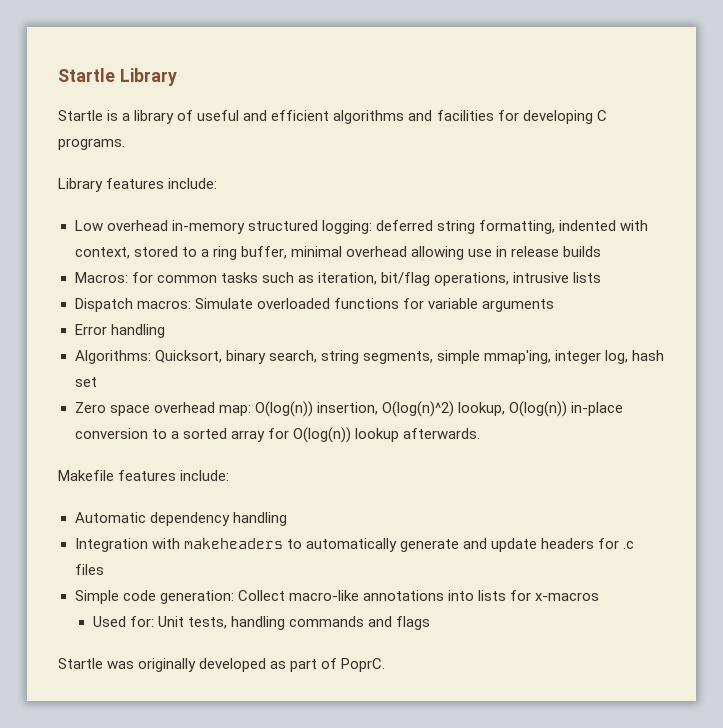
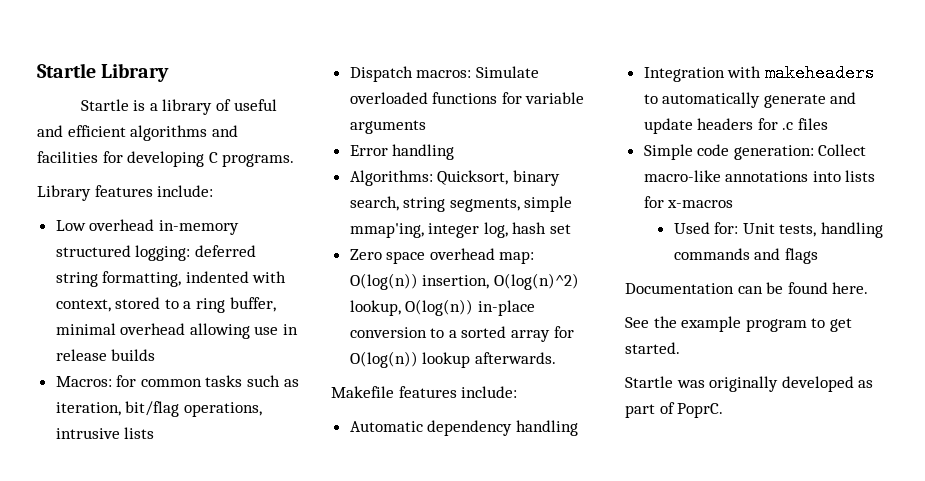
(431, 623) none -> [625,282,869,294] [625,316,852,332] [625,342,680,354] // Documentation can be found here. // See the example program to get started.

